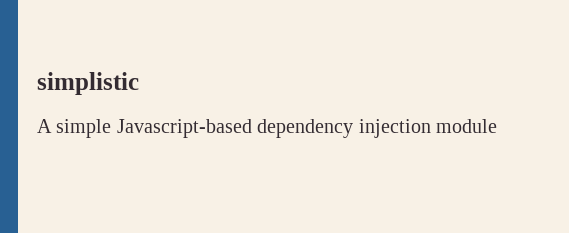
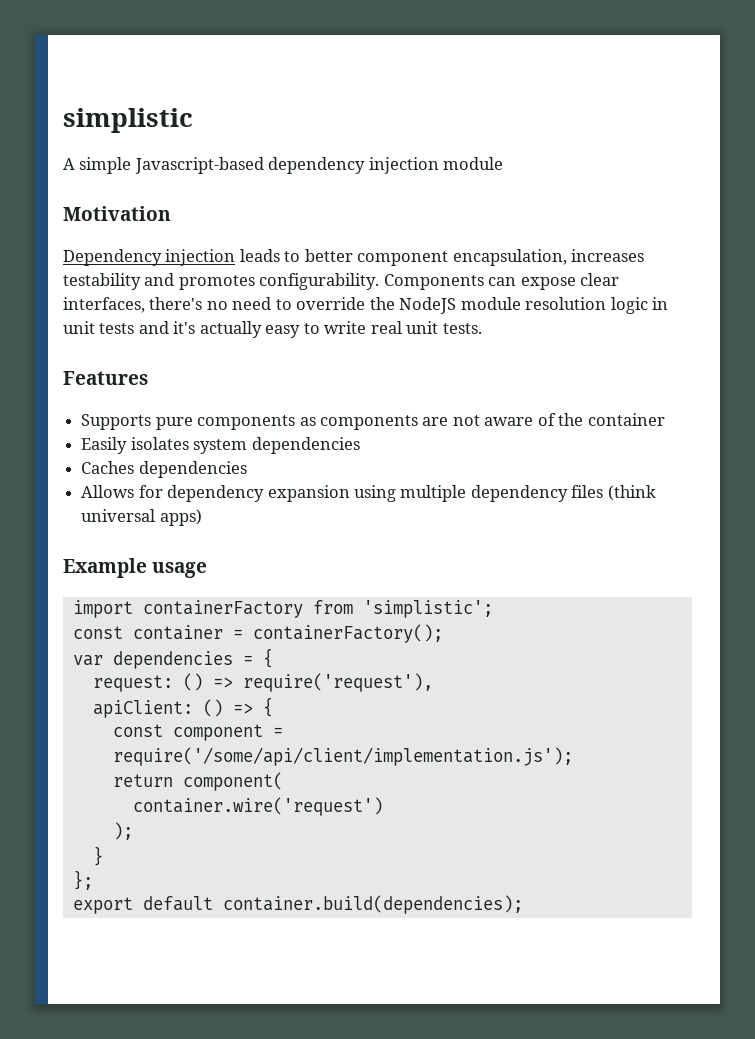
(497, 126) none -> [63,206,171,221] [63,249,645,266] [63,273,620,290] [63,297,669,314] [63,321,482,338] [63,371,148,385] [81,413,665,430] [81,437,360,454] [81,461,247,478] [81,485,656,502] [81,509,202,526] [63,558,208,578] [72,600,493,618] [72,624,443,643] [72,648,273,669] [92,673,433,692] [92,697,273,718] [112,724,283,741] [112,747,573,766] [112,772,283,791] [132,797,383,816] [112,822,133,840] [92,846,103,866] [72,870,93,890] [72,895,523,914] // Motivation // Dependency injection leads to better component encapsulation, increases testability and promotes configurability. Components can expose clear interfaces, there's no need to override the NodeJS module resolution logic in unit tests and it's actually easy to write real unit tests. // Features // Supports pure components as components are not aware of the container // Easily isolates system dependencies // Caches dependencies // Allows for dependency expansion using multiple dependency files (think universal apps) // Example usage // import containerFactory from 'simplistic'; // const container = containerFactory(); // var dependencies = { // request: () => require('request'), // apiClient: () => { // const component = require('/some/api/client/implementation.js'); // return component( // container.wire('request') // ); // } // }; // export default container.build(dependencies);

